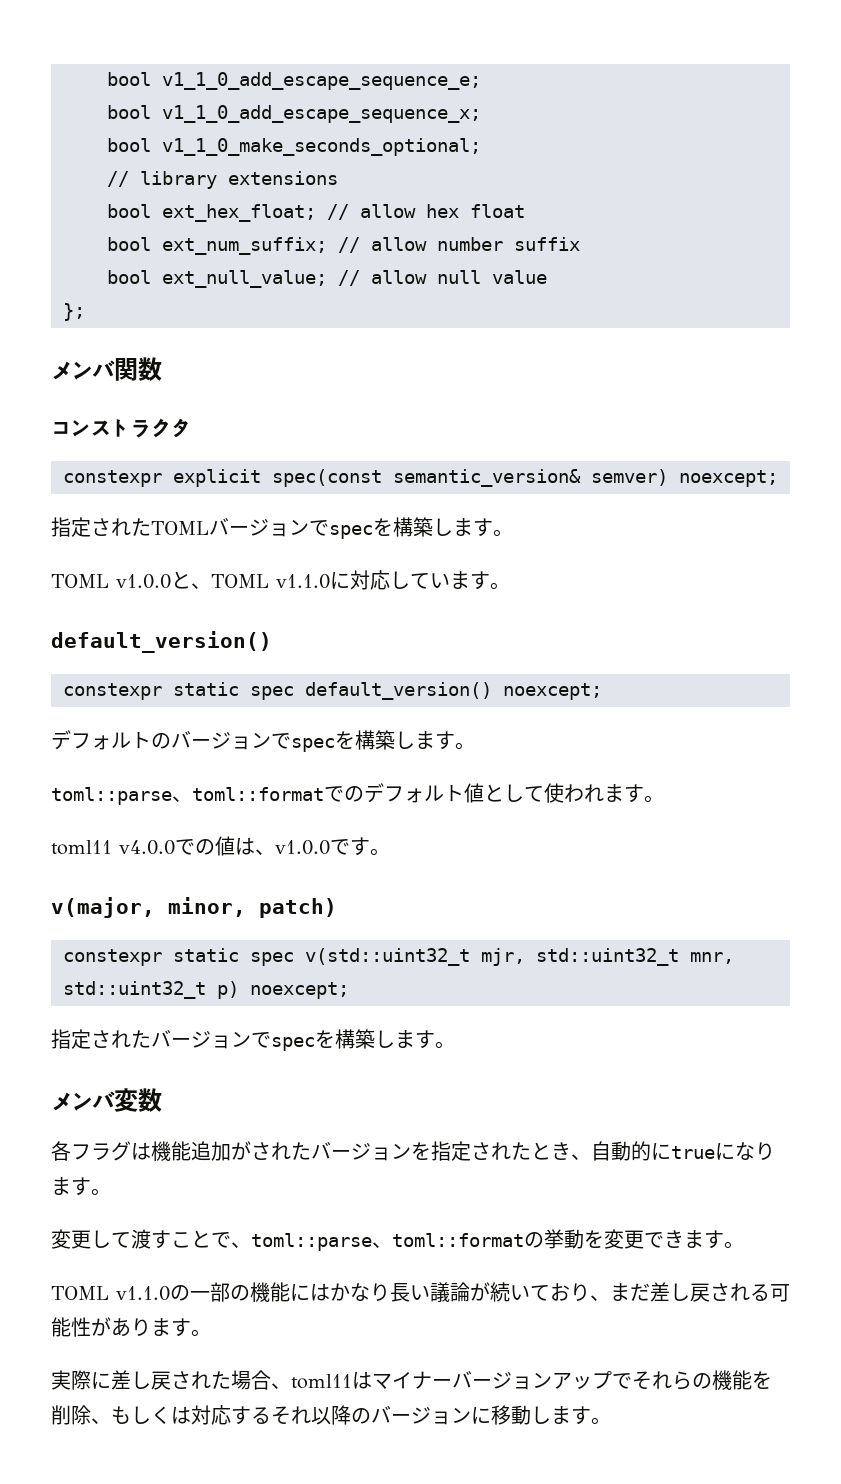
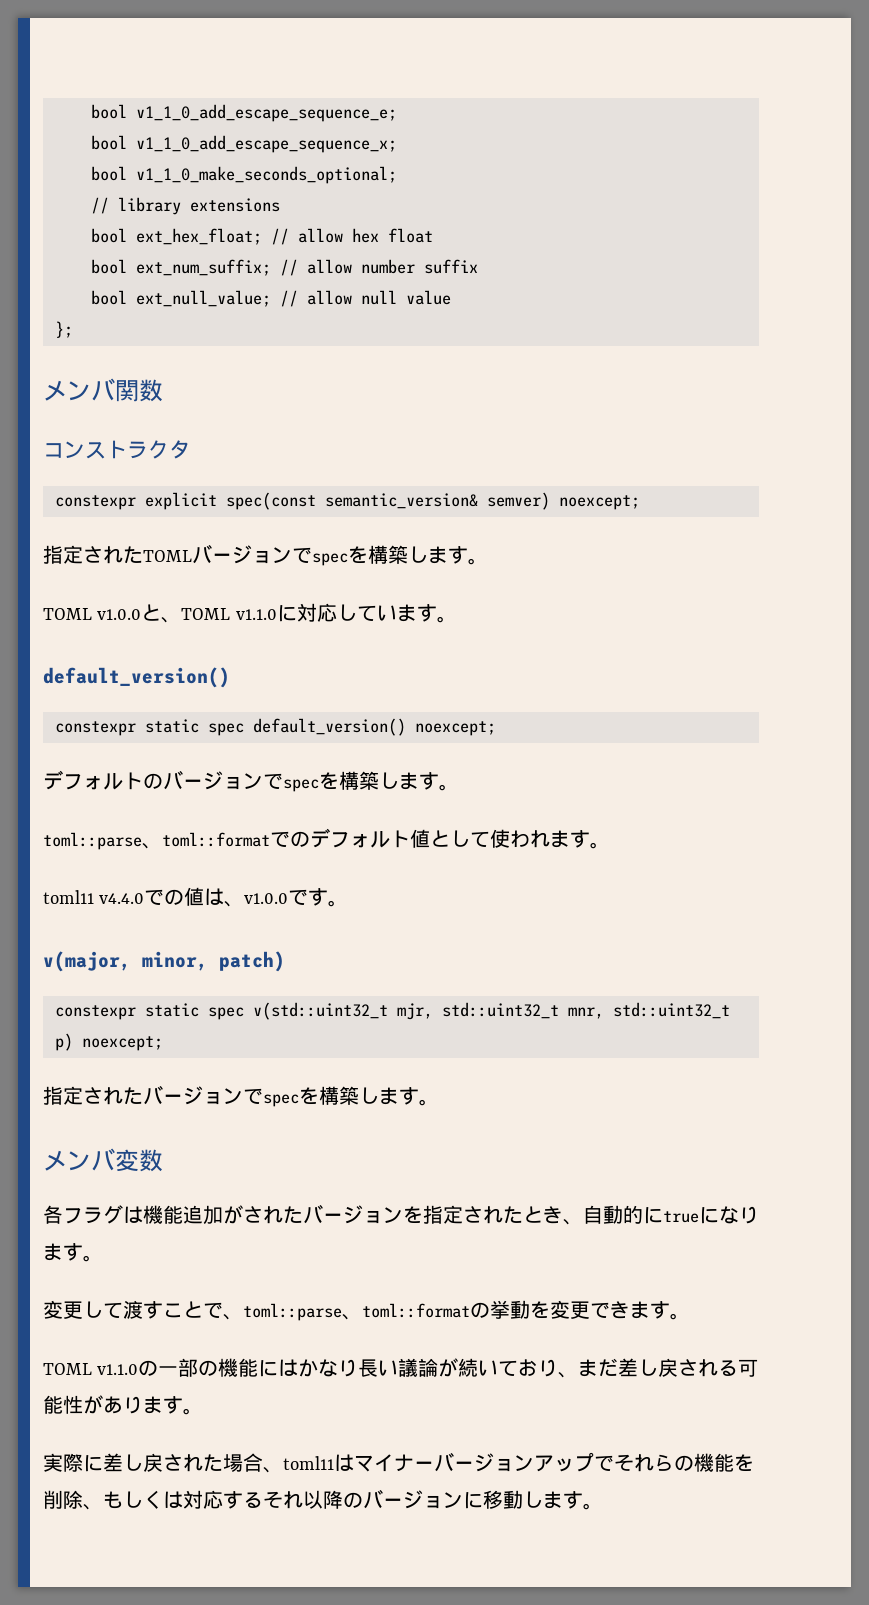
[119,840,175,855] v4.0.0 -> [99,893,145,904] v4.4.0

